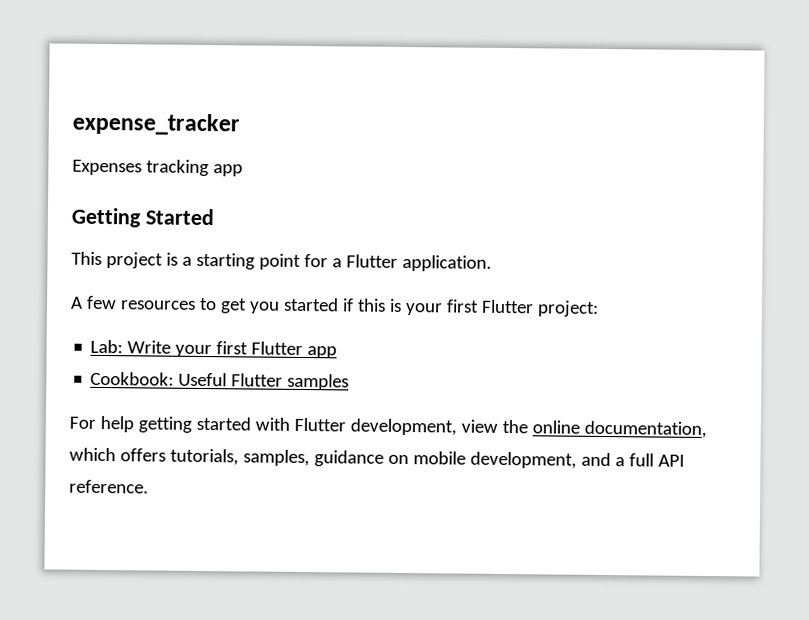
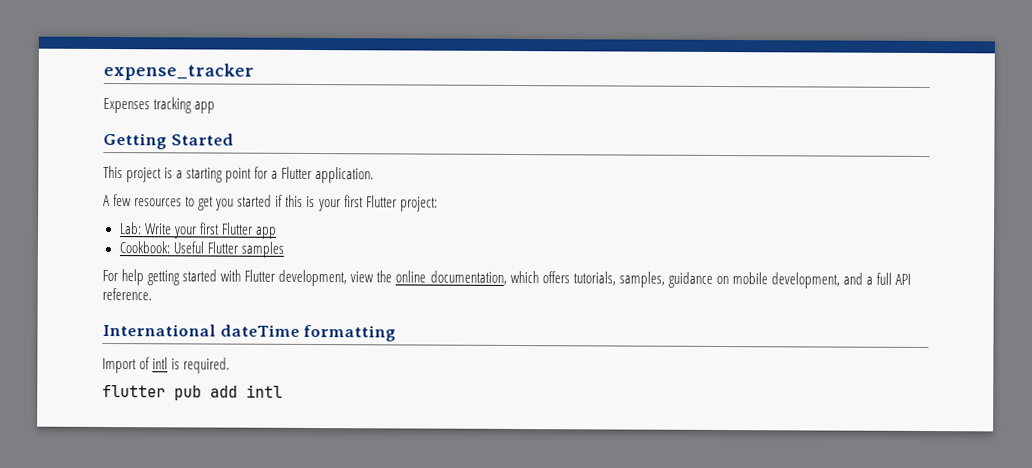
(149, 486) none -> [102,323,397,342] [102,357,231,374] [102,384,283,401] // International dateTime formatting // Import of intl is required. // flutter pub add intl

